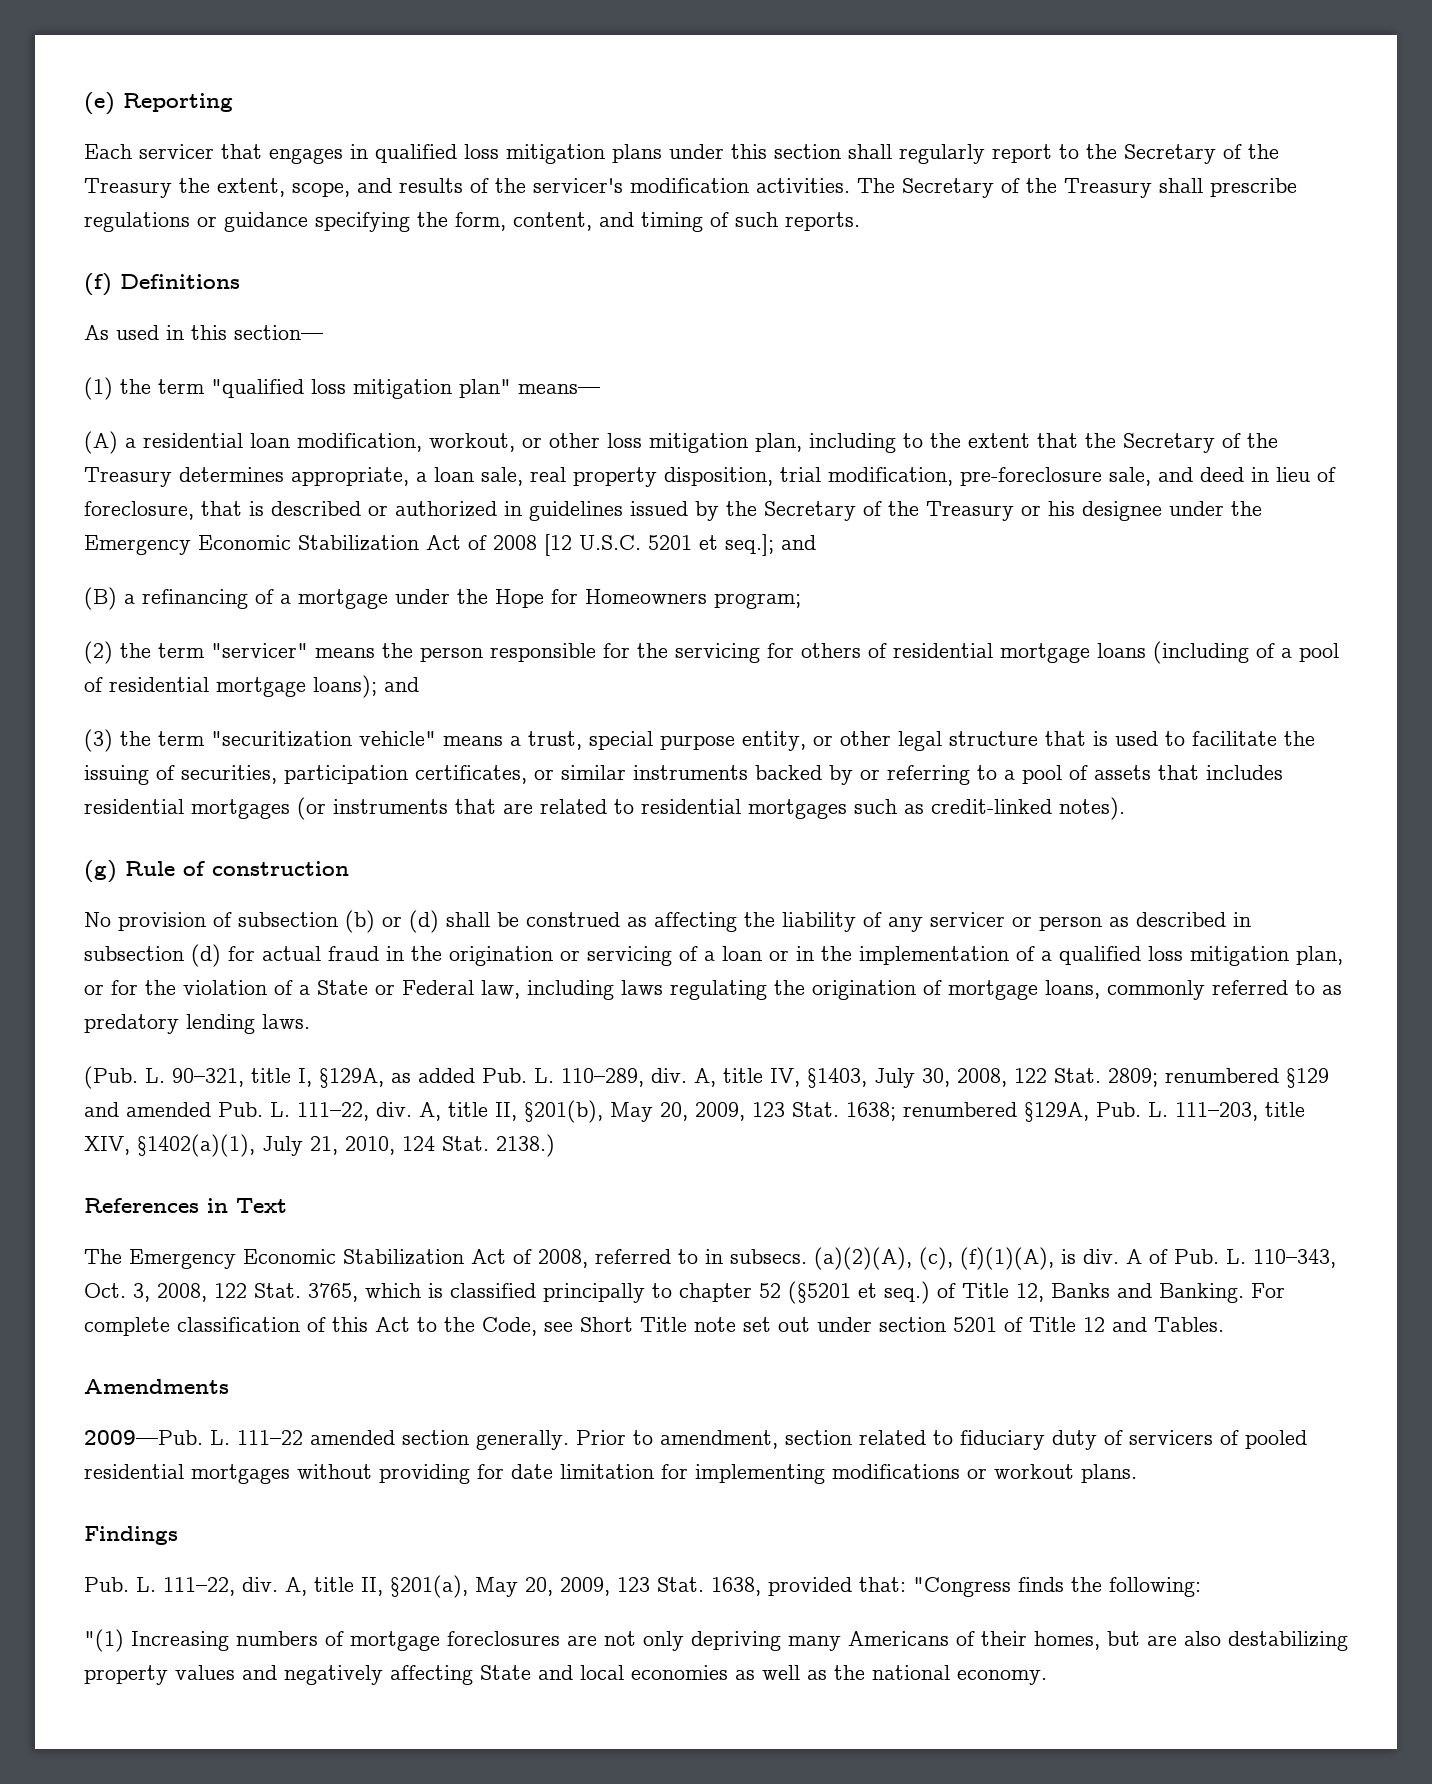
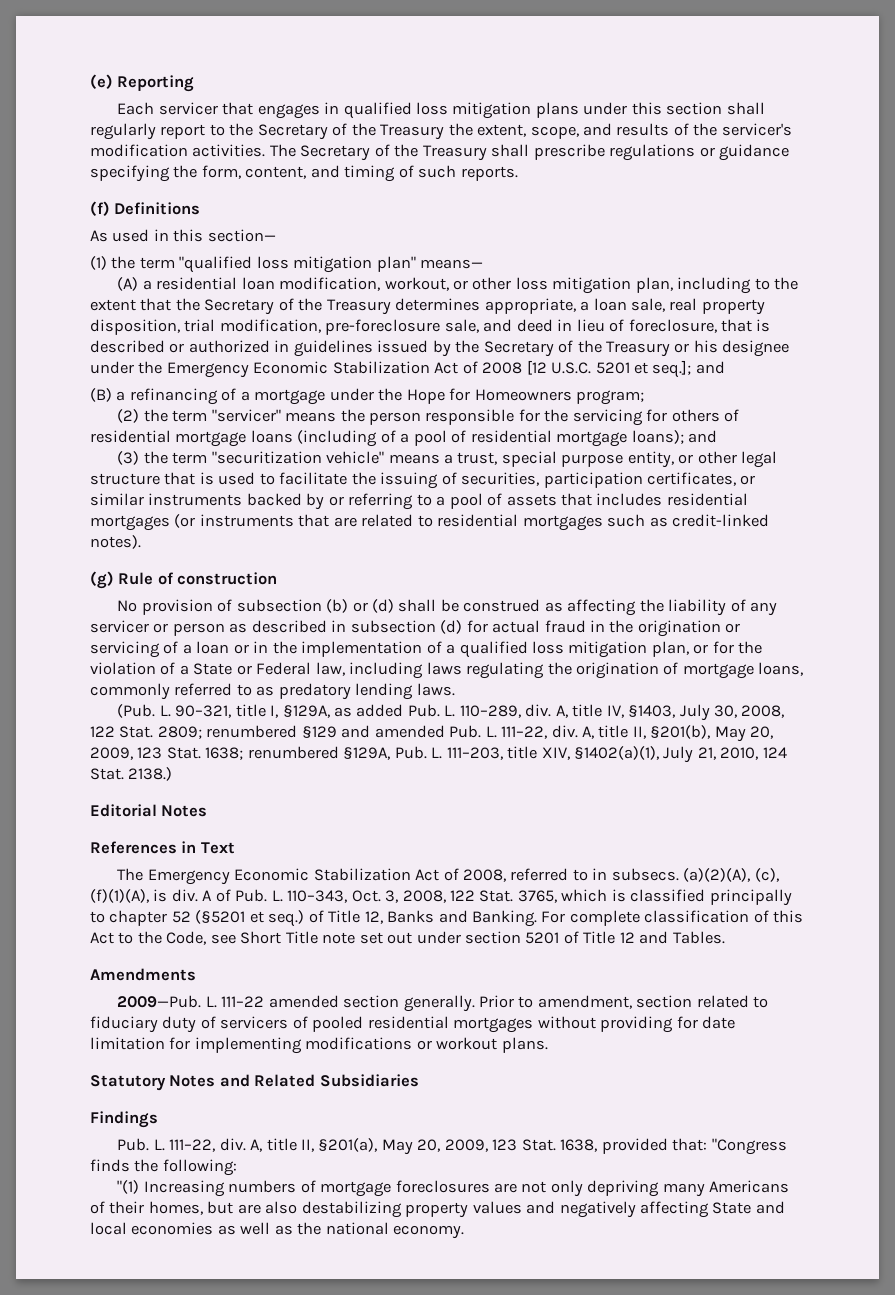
(555, 1145) none -> [90,804,208,817] // Editorial Notes
(1137, 1473) none -> [90,1074,419,1091] // Statutory Notes and Related Subsidiaries

